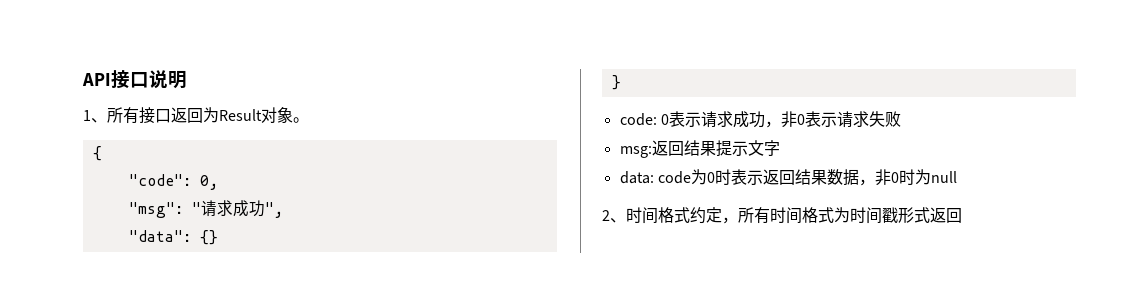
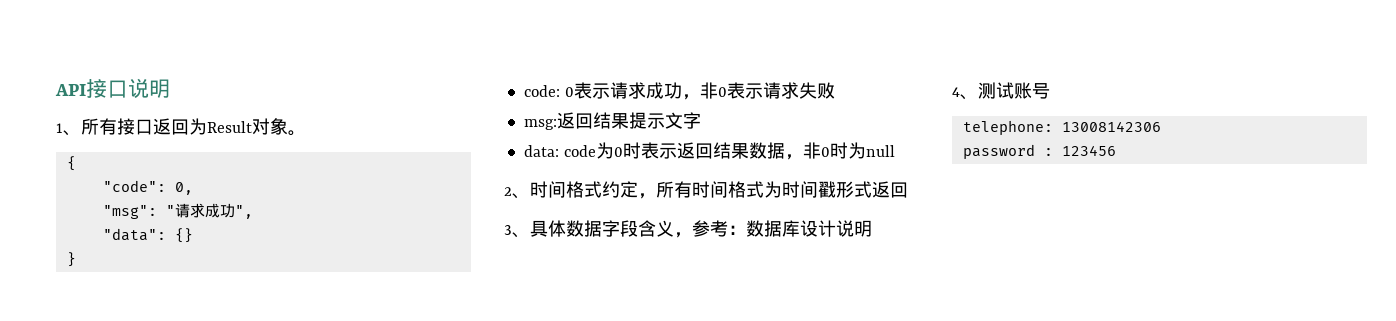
(962, 215) none -> [504,220,872,238] [952,82,1050,100] [962,120,1161,135] [962,144,1116,159] // 3、具体数据字段含义，参考：数据库设计说明 // 4、测试账号 // telephone: 13008142306 // password : 123456

